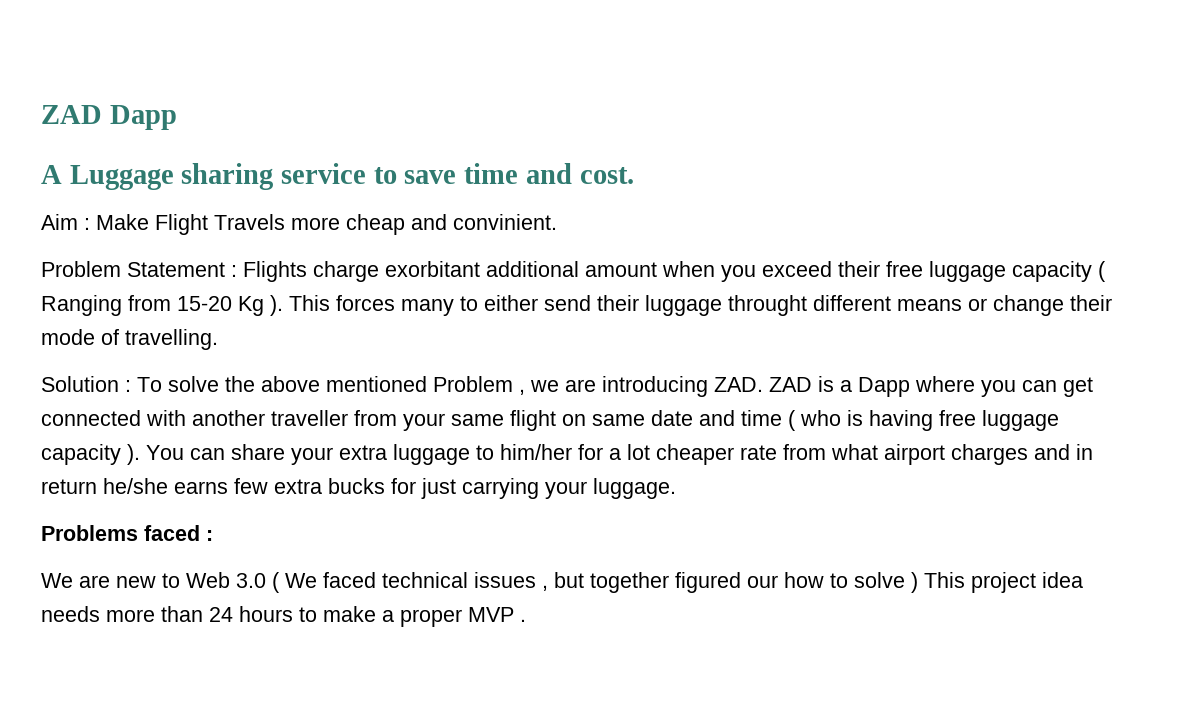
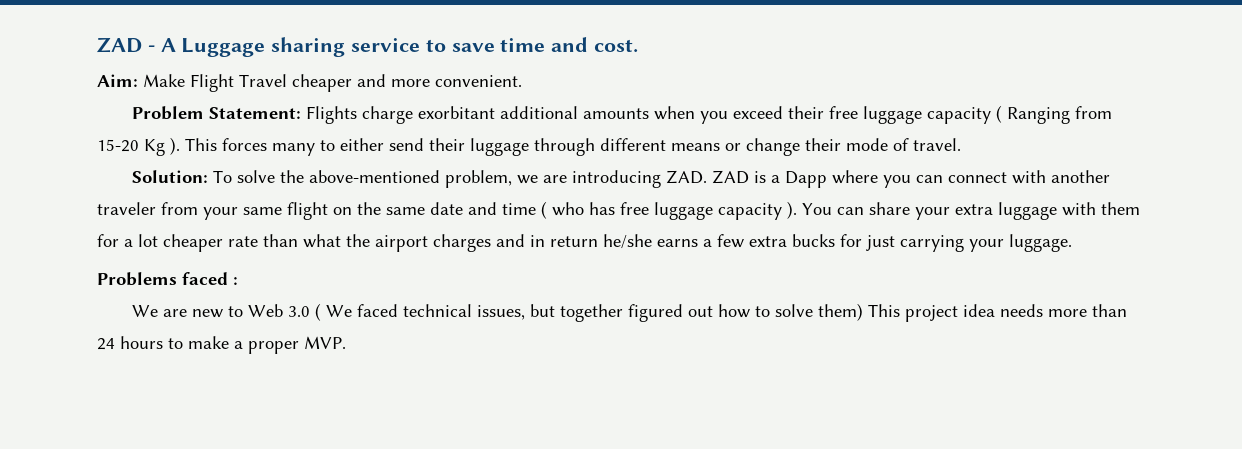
[41,105,177,130] ZAD Dapp // -> [97,37,155,53] ZAD -
[41,214,557,235] [41,261,237,277] Aim : Make Flight Travels more cheap and convinient. // Problem Statement : -> [97,74,522,92] [131,106,301,120] Aim: Make Flight Travel cheaper and more convenient. // Problem Statement:
[585,262,657,277] amount -> [582,108,649,119] amounts
[728,295,807,316] throught -> [534,138,595,156] through
[125,329,218,350] [41,376,525,395] travelling. // Solution : To solve the above mentioned Problem , -> [913,138,961,151] [131,170,512,188] travel. // Solution: To solve the above-mentioned problem,
[1063,377,1093,397] [41,410,141,426] get connected -> [947,172,1007,183] connect
[271,410,348,426] traveller -> [97,202,156,215] traveler
(586, 420) none -> [357,202,381,215] the
[847,410,933,431] is having -> [589,202,615,215] has
[476,444,572,460] to him/her -> [1062,202,1140,216] with them
[783,444,878,460] from what -> [263,234,370,248] than what the
(228, 487) none -> [703,239,712,247] a
[474,572,548,591] issues , -> [476,305,525,320] issues,
[747,575,778,588] our -> [687,306,713,317] out
[911,572,918,593] ) -> [817,303,863,321] them)
[468,607,526,622] MVP . -> [304,336,346,349] MVP.

